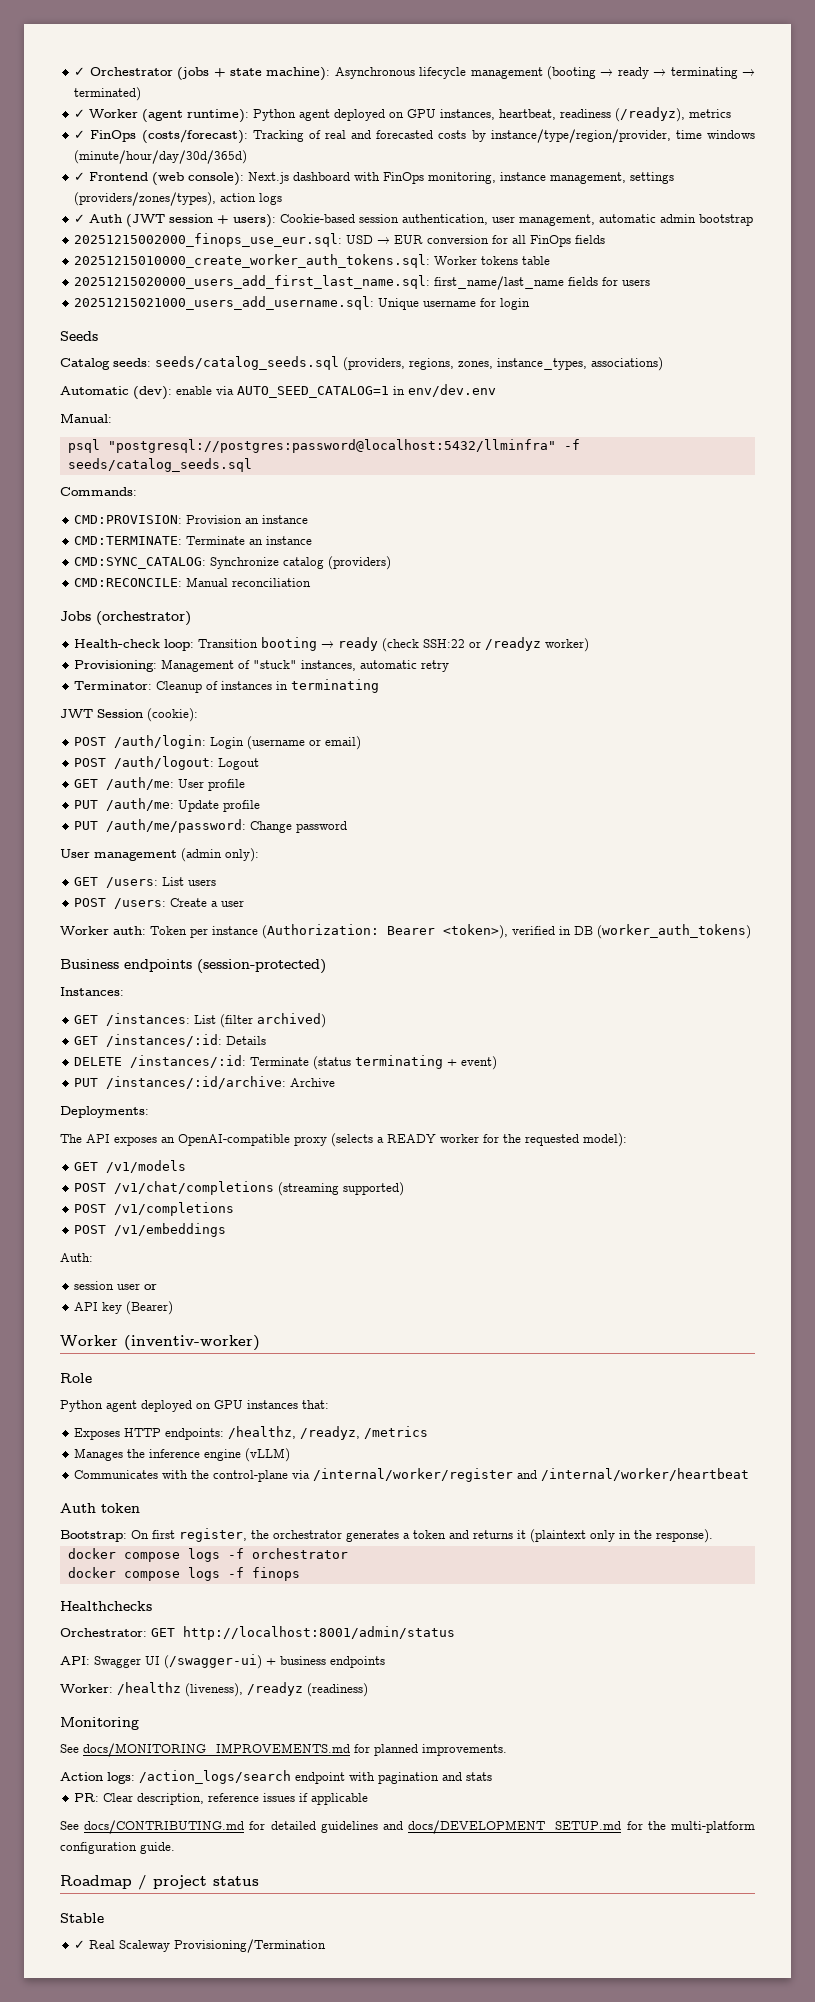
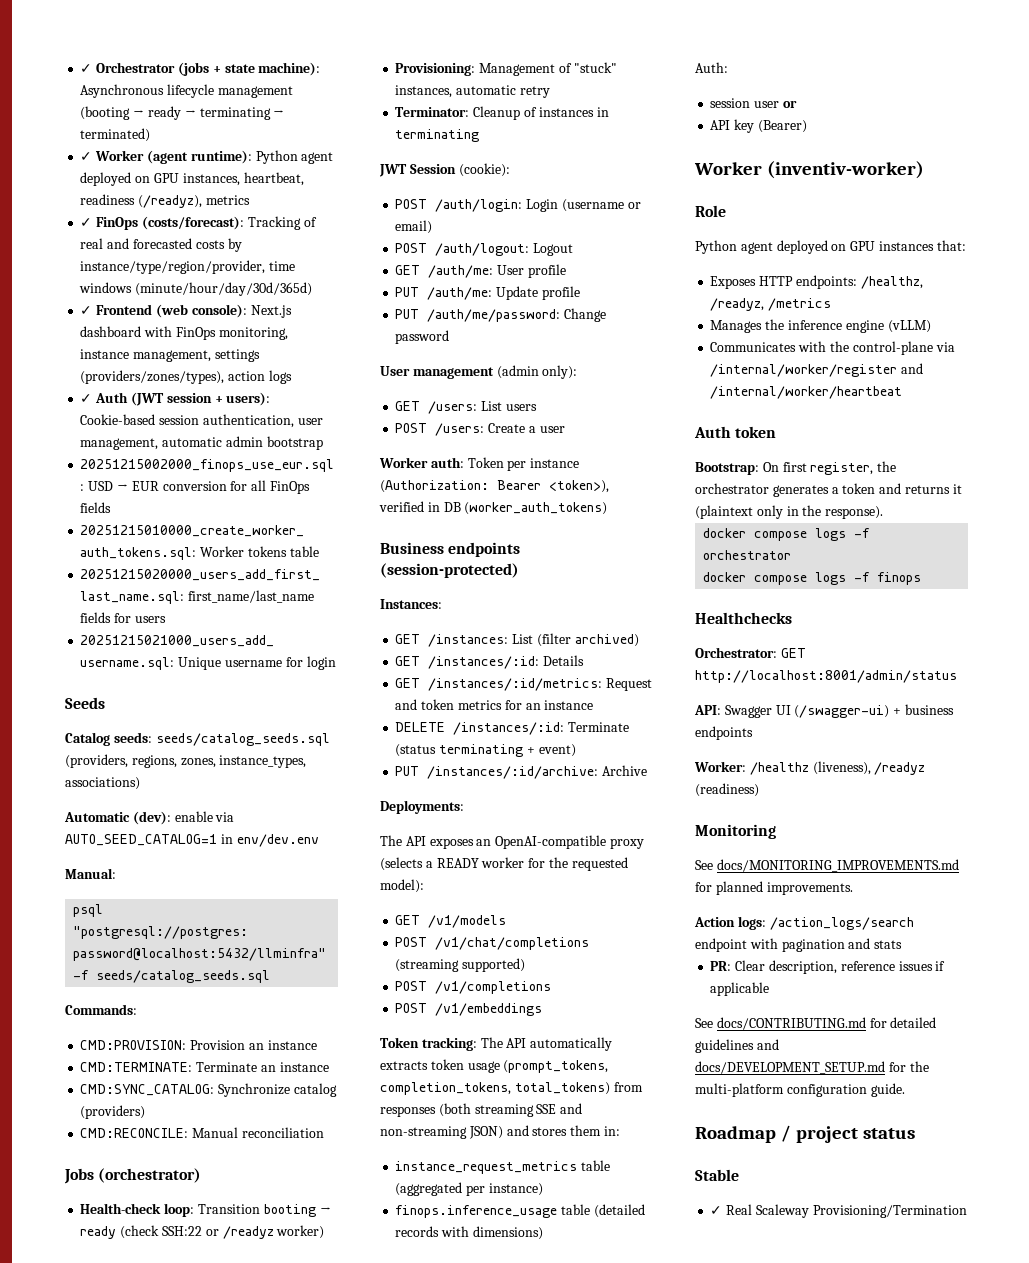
(267, 1040) none -> [395,678,653,691] [395,699,594,710] // GET /instances/:id/metrics: Request and token metrics for an instance
(227, 1230) none -> [380,1037,613,1051] [380,1059,609,1073] [380,1082,643,1095] [380,1103,583,1117] [380,1125,620,1139] [395,1160,611,1174] [395,1182,543,1196] [395,1204,645,1218] [395,1226,543,1240] // Token tracking: The API automatically extracts token usage (prompt_tokens, completion_tokens, total_tokens) from responses (both streaming SSE and non-streaming JSON) and stores them in: // instance_request_metrics table (aggregated per instance) // finops.inference_usage table (detailed records with dimensions)

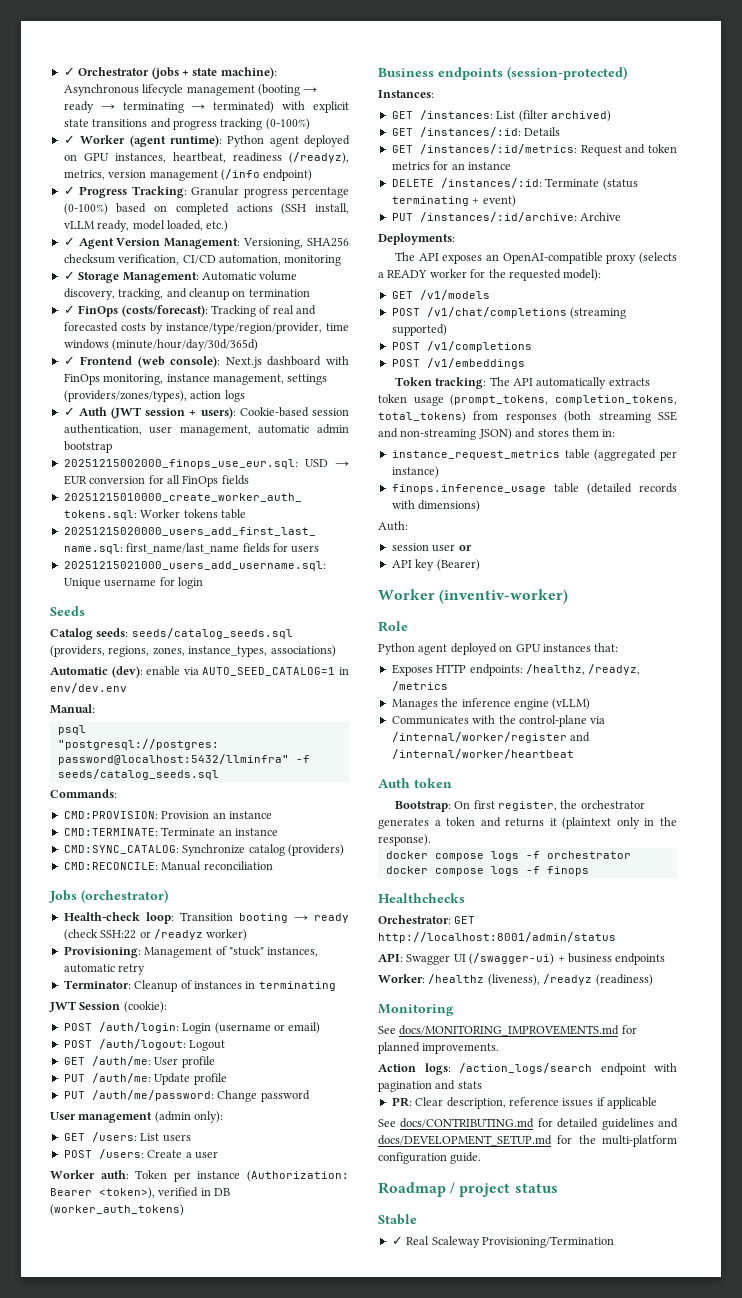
(151, 135) none -> [282,101,349,113] [63,118,310,130] with explicit state transitions and progress tracking (0-100%)
[205,195,250,205] metrics -> [63,169,313,181] [63,186,349,198] [63,203,349,215] [63,220,229,232] [63,237,349,249] [63,254,342,266] [63,271,298,283] [63,288,310,300] metrics, version management (/info endpoint) // ✓ Progress Tracking: Granular progress percentage (0-100%) based on completed actions (SSH install, vLLM ready, model loaded, etc.) // ✓ Agent Version Management: Versioning, SHA256 checksum verification, CI/CD automation, monitoring // ✓ Storage Management: Automatic volume discovery, tracking, and cleanup on termination

